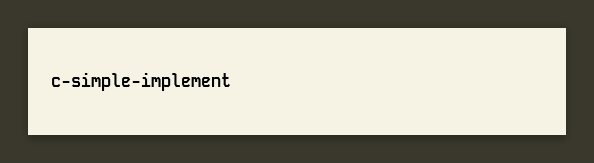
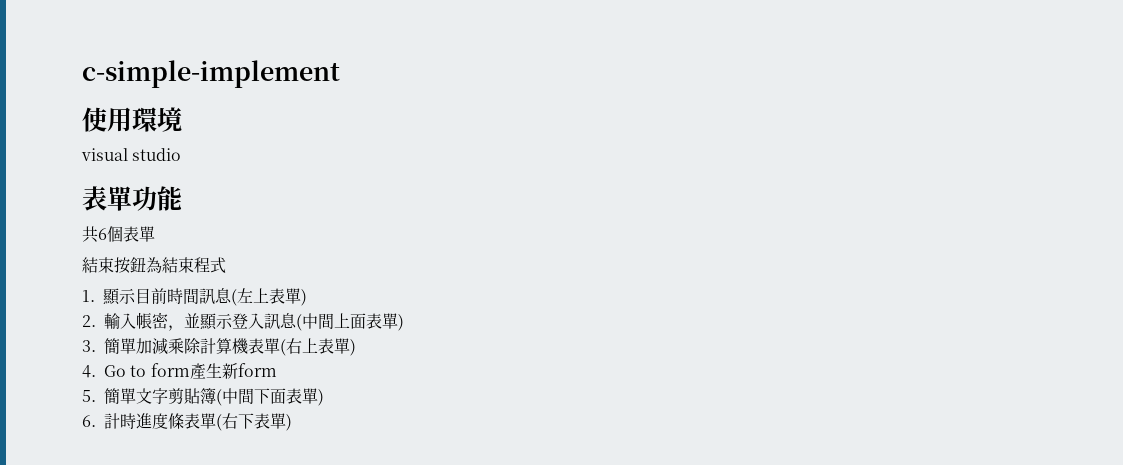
(231, 81) none -> [82,107,182,132] [81,148,182,161] [82,186,182,211] [82,226,155,243] [82,257,226,274] [82,288,307,306] [82,312,404,331] [82,338,356,356] [82,363,277,379] [82,388,324,406] [82,413,292,431] // 使用環境 // visual studio // 表單功能 // 共6個表單 // 結束按鈕為結束程式 // 1.顯示目前時間訊息(左上表單) // 2.輸入帳密，並顯示登入訊息(中間上面表單) // 3.簡單加減乘除計算機表單(右上表單) // 4. Go to form產生新form // 5.簡單文字剪貼簿(中間下面表單) // 6.計時進度條表單(右下表單)

